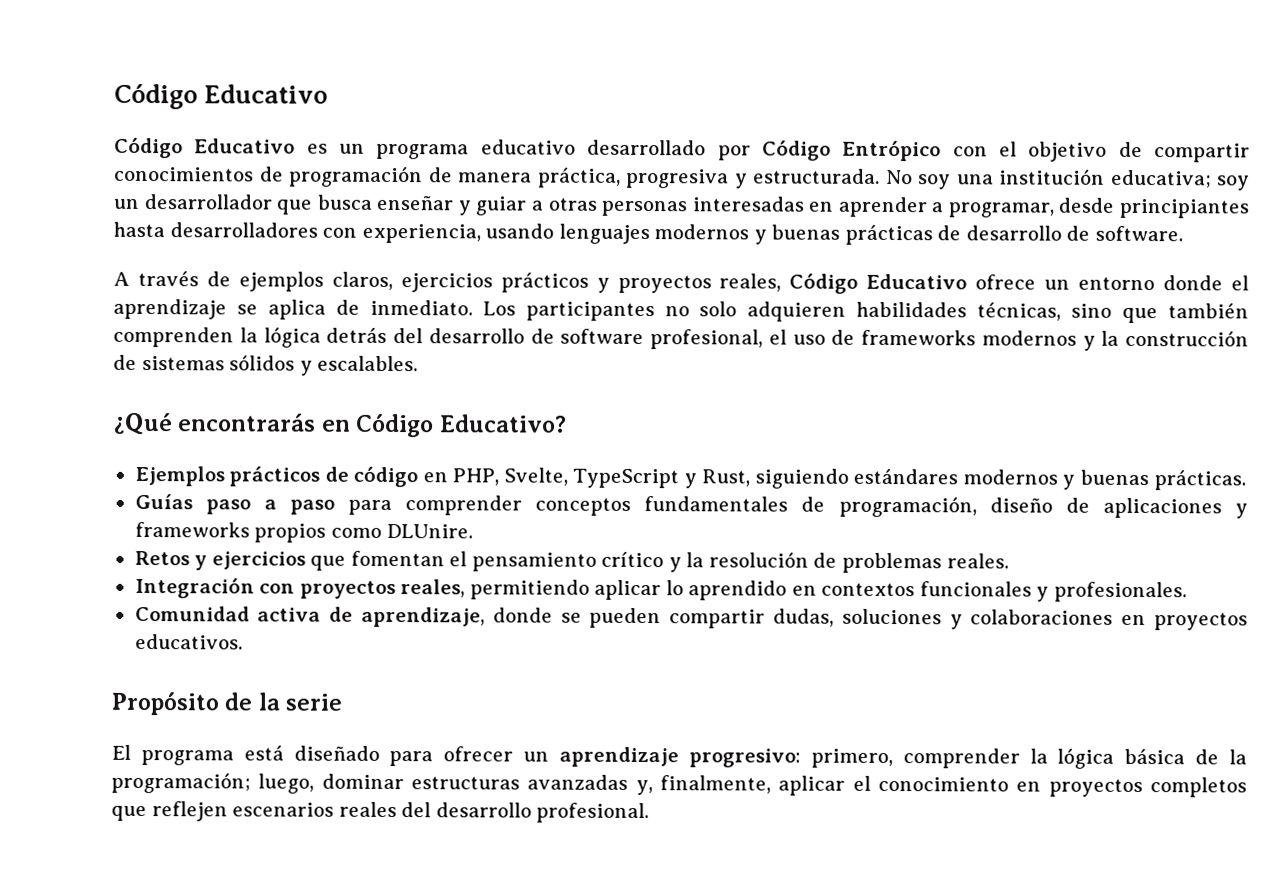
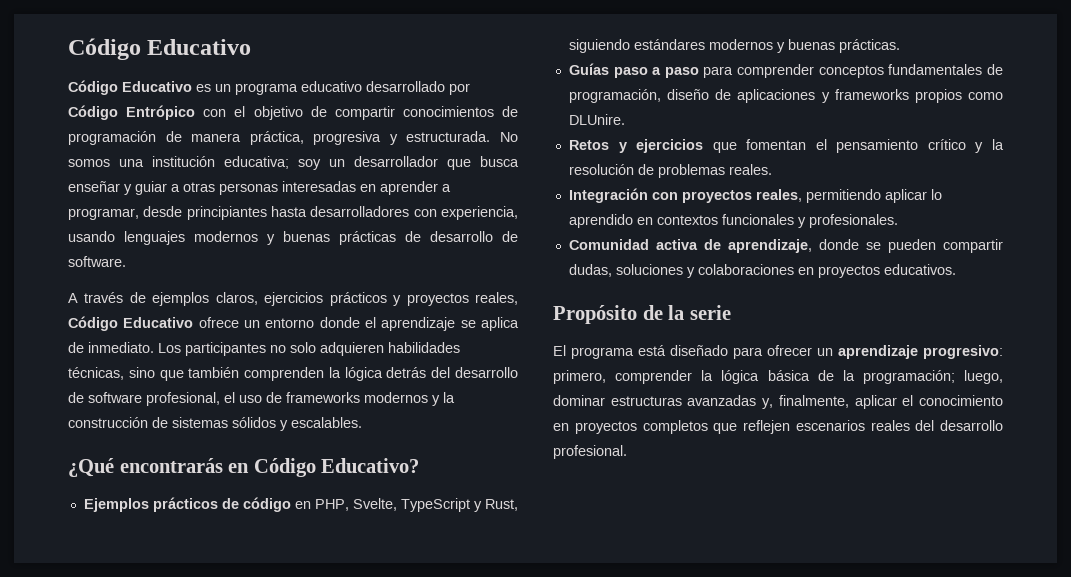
[918,174,951,190] soy -> [68,159,110,167] somos

